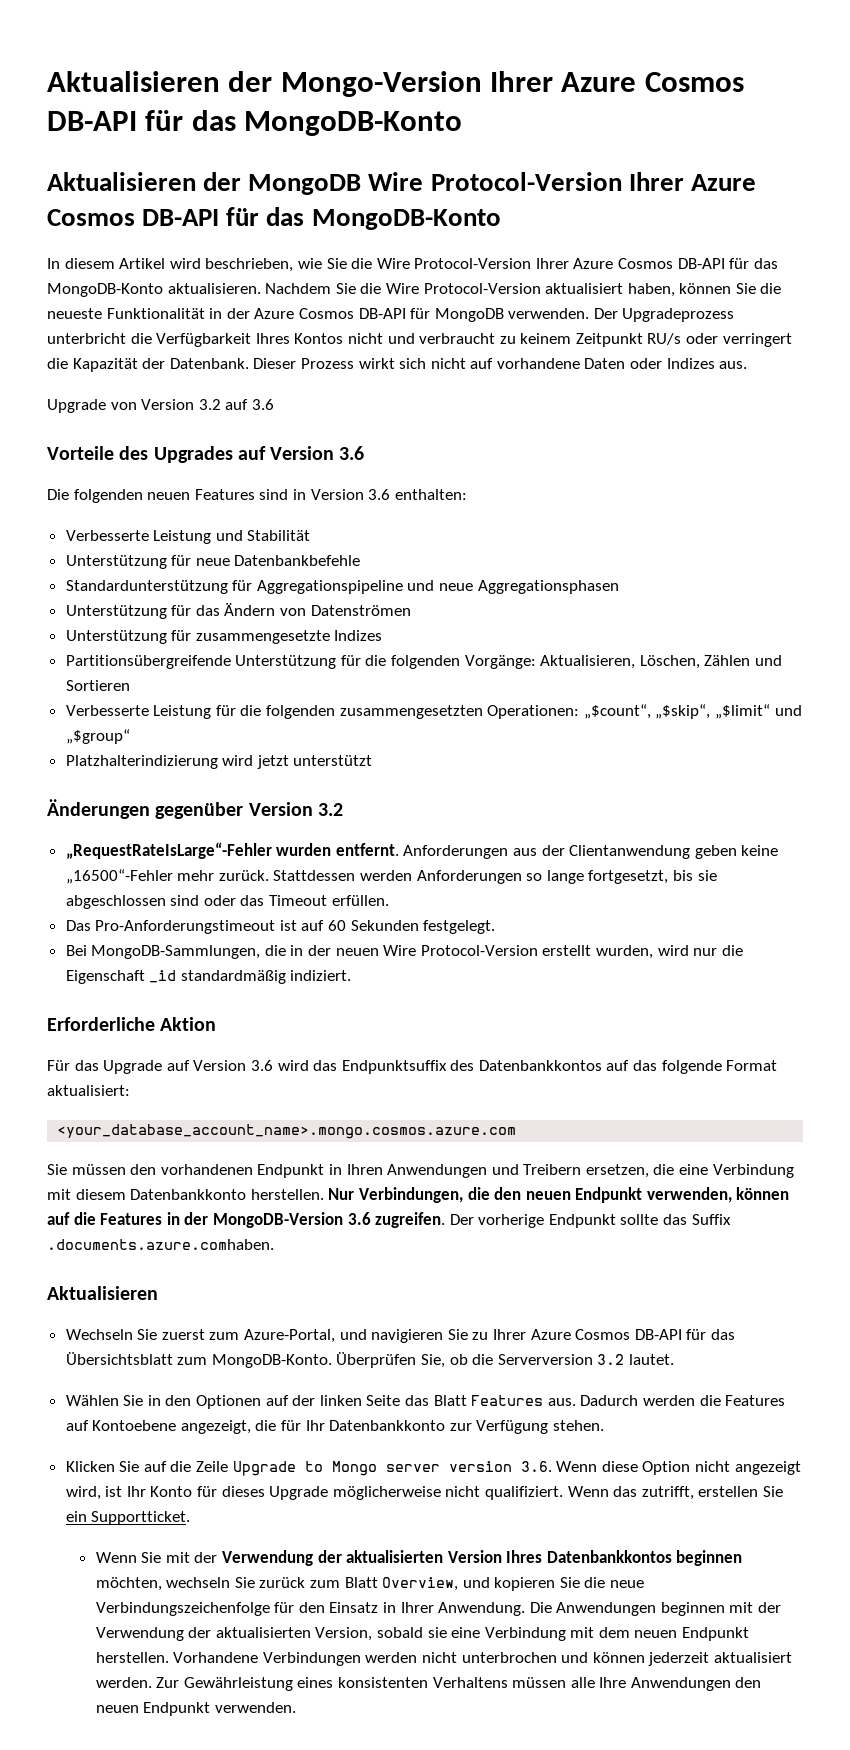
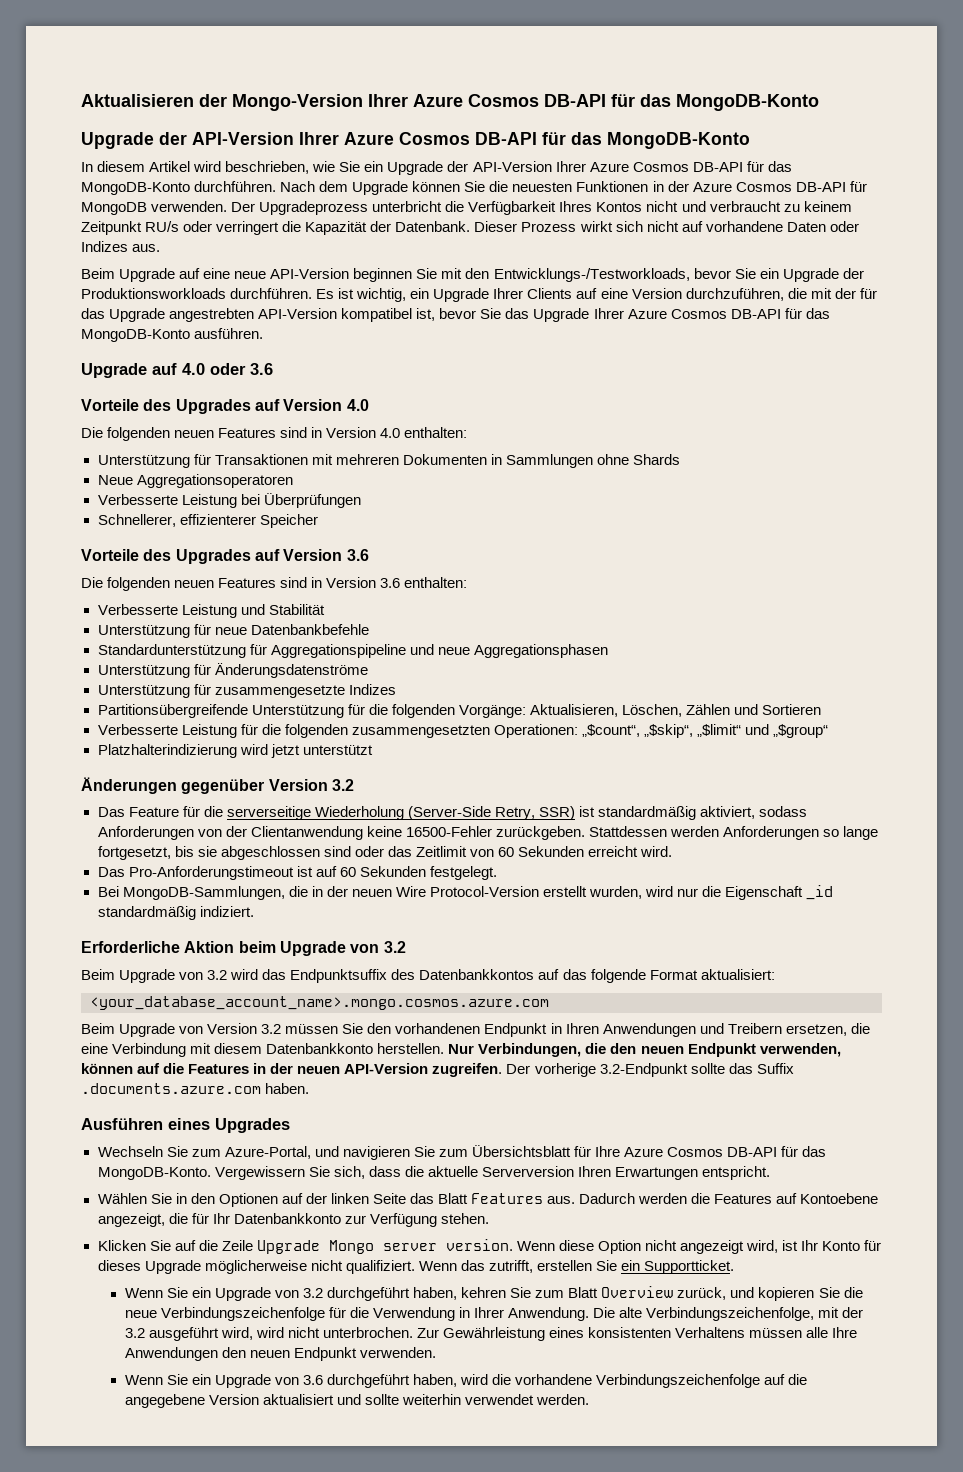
[47,172,622,195] Aktualisieren der MongoDB Wire Protocol-Version -> [81,132,294,149] Upgrade der API-Version
[351,258,778,269] [47,283,675,297] die Wire Protocol-Version Ihrer Azure Cosmos DB-API für das MongoDB-Konto aktualisieren. Nachdem Sie die Wire Protocol-Version aktualisiert haben, -> [364,161,792,175] [81,181,409,195] ein Upgrade der API-Version Ihrer Azure Cosmos DB-API für das MongoDB-Konto durchführen. Nach dem Upgrade
[47,308,205,319] neueste Funktionalität -> [512,181,649,192] neuesten Funktionen
[47,399,274,413] Upgrade von Version 3.2 auf 3.6 -> [81,268,864,282] [81,288,877,302] [81,308,830,322] [81,328,264,342] [81,363,273,378] [81,399,369,414] [81,427,468,441] [97,454,680,468] [97,474,293,488] [97,493,361,508] [97,514,318,528] Beim Upgrade auf eine neue API-Version beginnen Sie mit den Entwicklungs-/Testworkloads, bevor Sie ein Upgrade der Produktionsworkloads durchführen. Es ist wichtig, ein Upgrade Ihrer Clients auf eine Version durchzuführen, die mit der für das Upgrade angestrebten API-Version kompatibel ist, bevor Sie das Upgrade Ihrer Azure Cosmos DB-API für das MongoDB-Konto ausführen. // Upgrade auf 4.0 oder 3.6 // Vorteile des Upgrades auf Version 4.0 // Die folgenden neuen Features sind in Version 4.0 enthalten: // Unterstützung für Transaktionen mit mehreren Dokumenten in Sammlungen ohne Shards // Neue Aggregationsoperatoren // Verbesserte Leistung bei Überprüfungen // Schnellerer, effizienterer Speicher
[195,603,411,616] das Ändern von Datenströmen -> [214,663,368,678] Änderungsdatenströme
[65,842,779,859] [65,869,269,884] „RequestRateIsLarge“-Fehler wurden entfernt. Anforderungen aus der Clientanwendung geben keine „16500“-Fehler mehr zurück. -> [97,806,808,820] [97,826,585,840] Das Feature für die serverseitige Wiederholung (Server-Side Retry, SSR) ist standardmäßig aktiviert, sodass Anforderungen von der Clientanwendung keine 16500-Fehler zurückgeben.
[269,895,389,906] Timeout erfüllen. -> [415,846,673,857] Zeitlimit von 60 Sekunden erreicht wird.
[47,1060,273,1074] // Für das Upgrade auf Version 3.6 -> [238,941,406,956] [81,969,228,983] beim Upgrade von 3.2 // Beim Upgrade von 3.2
[47,1164,126,1175] Sie müssen -> [81,1023,364,1037] Beim Upgrade von Version 3.2 müssen Sie
[212,1212,371,1228] MongoDB-Version 3.6 -> [297,1063,429,1074] neuen API-Version
[548,1214,616,1228] Endpunkt -> [599,1063,688,1077] 3.2-Endpunkt
[47,1239,274,1250] [47,1286,158,1300] .documents.azure.comhaben. // Aktualisieren -> [81,1083,310,1094] [81,1118,290,1133] .documents.azure.com haben. // Ausführen eines Upgrades
[161,1329,205,1340] zuerst -> (188, 1151) none
[472,1329,735,1340] [65,1352,675,1368] zu Ihrer Azure Cosmos DB-API für das Übersichtsblatt zum MongoDB-Konto. Überprüfen Sie, ob die Serverversion 3.2 lautet. -> [438,1145,827,1157] [97,1166,770,1180] zum Übersichtsblatt für Ihre Azure Cosmos DB-API für das MongoDB-Konto. Vergewissern Sie sich, dass die aktuelle Serverversion Ihren Erwartungen entspricht.
[304,1461,323,1472] to -> (320, 1247) none
[448,1461,552,1472] version 3.6. -> [445,1239,513,1251] version.
[165,1550,743,1566] [95,1577,459,1591] mit der Verwendung der aktualisierten Version Ihres Datenbankkontos beginnen möchten, wechseln Sie zurück zum Blatt Overview, -> [191,1286,727,1301] ein Upgrade von 3.2 durchgeführt haben, kehren Sie zum Blatt Overview zurück,
[298,1602,379,1613] den Einsatz -> [349,1307,455,1321] die Verwendung
[556,1602,782,1616] [95,1627,750,1641] [95,1652,792,1666] [95,1677,152,1688] Anwendungen beginnen mit der Verwendung der aktualisierten Version, sobald sie eine Verbindung mit dem neuen Endpunkt herstellen. Vorhandene Verbindungen werden nicht unterbrochen und können jederzeit aktualisiert werden. -> [619,1307,864,1321] [124,1327,413,1341] alte Verbindungszeichenfolge, mit der 3.2 ausgeführt wird, wird nicht unterbrochen.
(296, 1707) none -> [124,1374,808,1388] [124,1394,590,1408] // Wenn Sie ein Upgrade von 3.6 durchgeführt haben, wird die vorhandene Verbindungszeichenfolge auf die angegebene Version aktualisiert und sollte weiterhin verwendet werden.

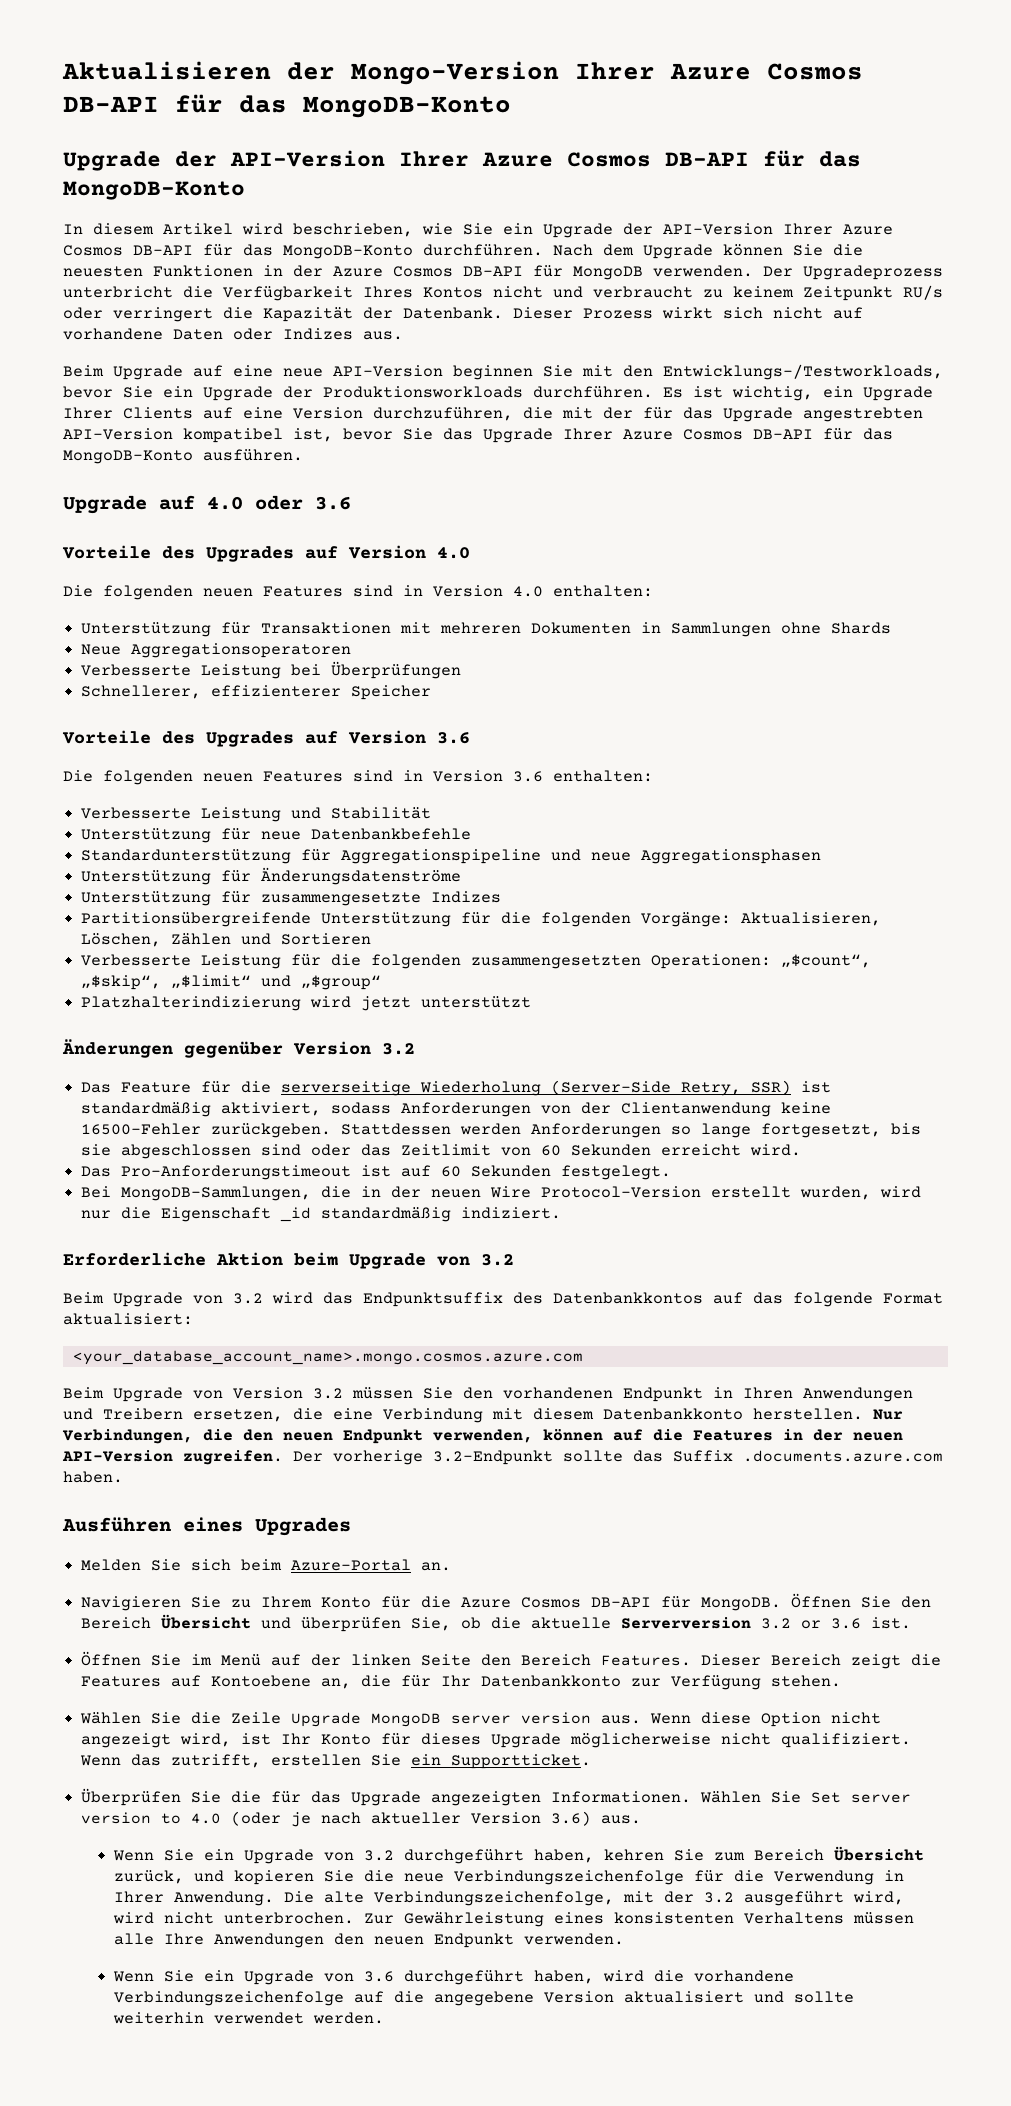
[97,1145,827,1160] [97,1166,770,1180] [97,1193,688,1207] Wechseln Sie zum Azure-Portal, und navigieren Sie zum Übersichtsblatt für Ihre Azure Cosmos DB-API für das MongoDB-Konto. Vergewissern Sie sich, dass die aktuelle Serverversion Ihren Erwartungen entspricht. // Wählen Sie in den Optionen auf der linken Seite das Blatt Features aus. Dadurch werden -> [81,1559,452,1571] [81,1593,932,1611] [81,1614,912,1632] [81,1651,902,1669] Melden Sie sich beim Azure-Portal an. // Navigieren Sie zu Ihrem Konto für die Azure Cosmos DB-API für MongoDB. Öffnen Sie den Bereich Übersicht und überprüfen Sie, ob die aktuelle Serverversion 3.2 or 3.6 ist. // Öffnen Sie im Menü auf der linken Seite den Bereich Features. Dieser Bereich zeigt
[97,1213,165,1227] angezeigt, -> [321,1678,352,1689] an,
[97,1239,513,1254] Klicken Sie auf die Zeile Upgrade Mongo server version. -> [80,1712,642,1727] Wählen Sie die Zeile Upgrade MongoDB server version aus.
(735, 1267) none -> [81,1788,912,1806] [81,1811,642,1827] // Überprüfen Sie die für das Upgrade angezeigten Informationen. Wählen Sie Set server version to 4.0 (oder je nach aktueller Version 3.6) aus.
[568,1286,674,1298] Blatt Overview -> [753,1846,924,1861] Bereich Übersicht

